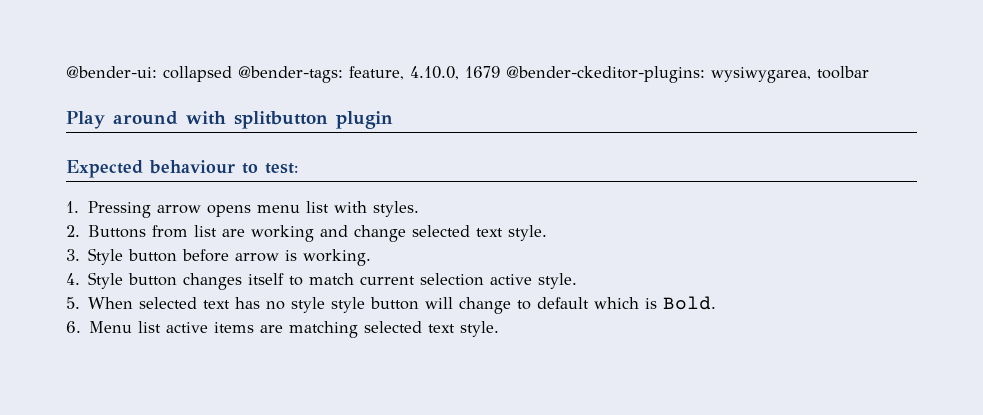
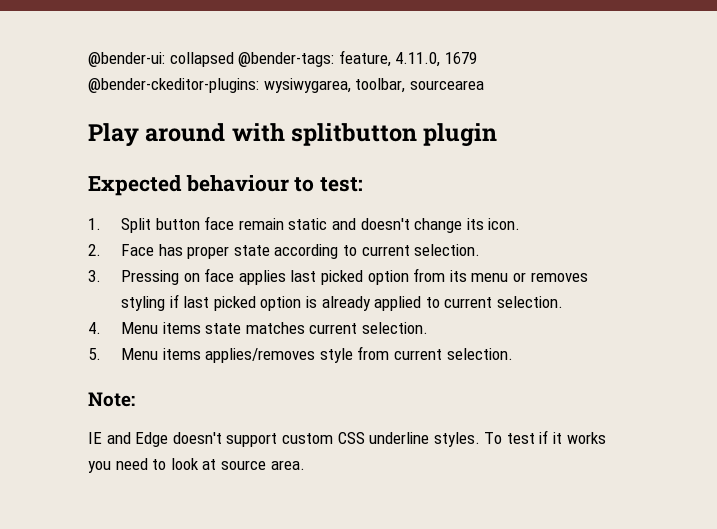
[410,66,459,80] 4.10.0, -> [395,52,441,67] 4.11.0,
[817,66,869,79] toolbar -> [355,78,484,93] toolbar, sourcearea
[88,201,420,218] [66,225,548,242] [66,248,372,266] [66,272,578,290] [66,296,717,314] [66,321,500,338] Pressing arrow opens menu list with styles. // 2. Buttons from list are working and change selected text style. // 3. Style button before arrow is working. // 4. Style button changes itself to match current selection active style. // 5. When selected text has no style style button will change to default which is Bold. // 6. Menu list active items are matching selected text style. -> [121,216,521,233] [88,244,481,259] [88,268,588,285] [121,294,563,311] [88,322,429,334] [88,346,513,363] [88,392,135,407] [88,430,606,447] [88,458,305,473] Split button face remain static and doesn't change its icon. // 2. Face has proper state according to current selection. // 3. Pressing on face applies last picked option from its menu or removes styling if last picked option is already applied to current selection. // 4. Menu items state matches current selection. // 5. Menu items applies/removes style from current selection. // Note: // IE and Edge doesn't support custom CSS underline styles. To test if it works you need to look at source area.

